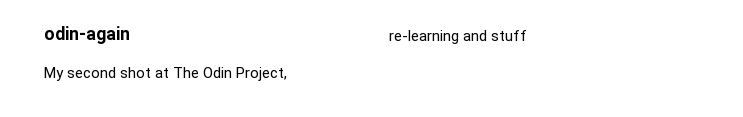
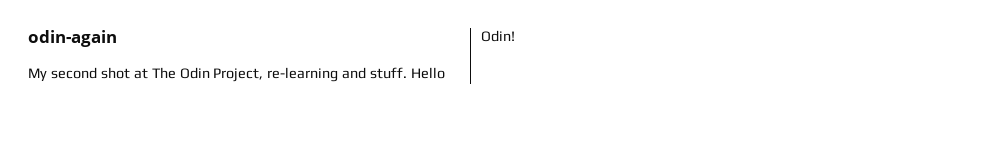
[491,30,528,41] stuff -> [370,67,446,79] [481,30,515,42] stuff. Hello Odin!

